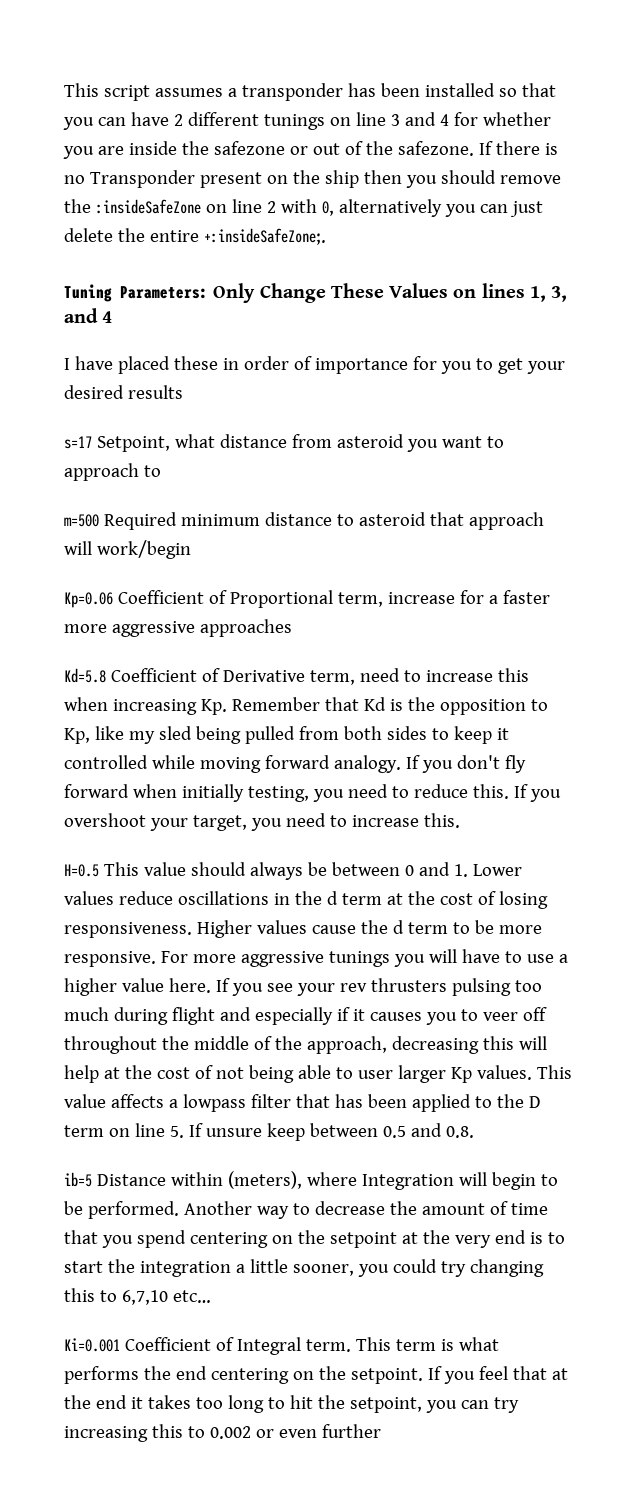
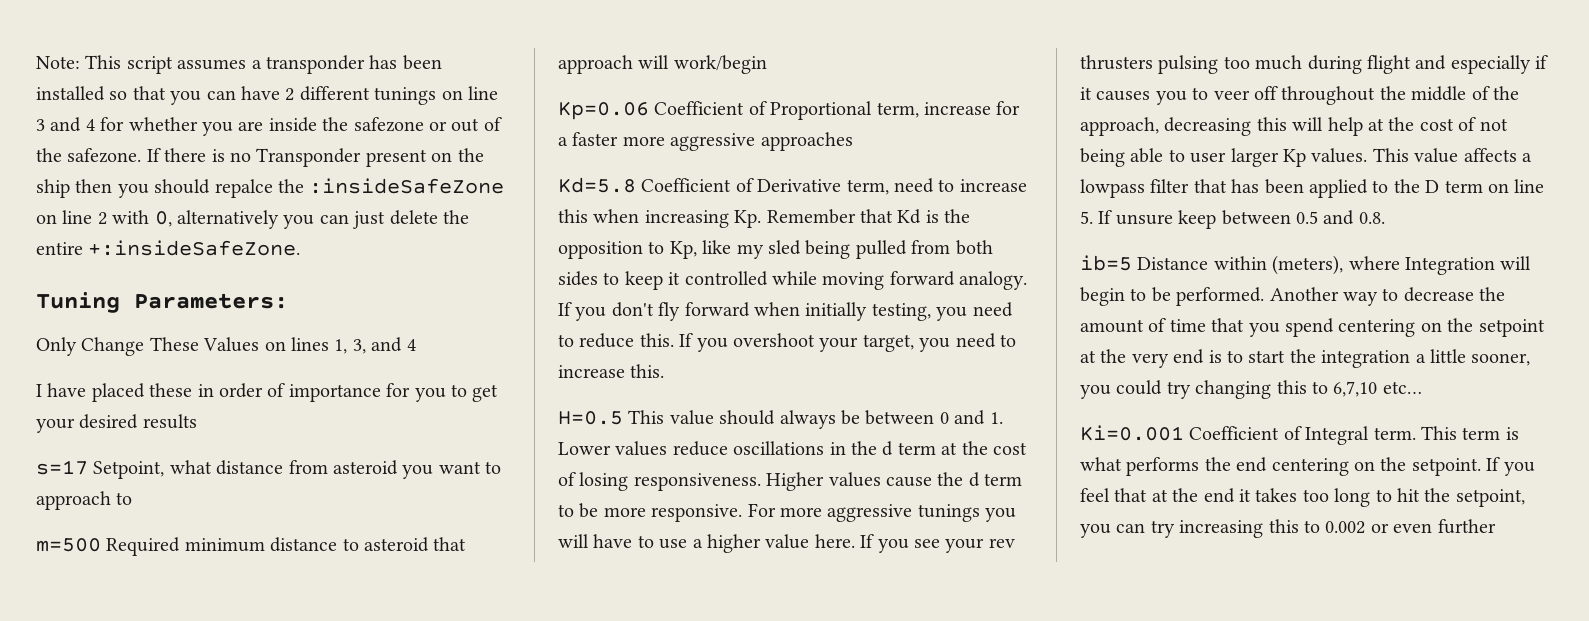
(64, 90) none -> [36,56,80,69] Note:
[499,175,561,184] remove -> [214,179,273,198] repalce
[203,228,326,245] +:insideSafeZone;. -> [88,240,301,256] +:insideSafeZone.
(208, 292) none -> (288, 301) //

